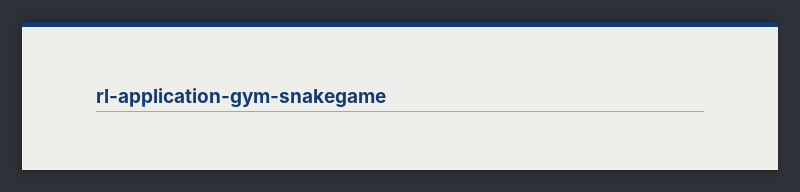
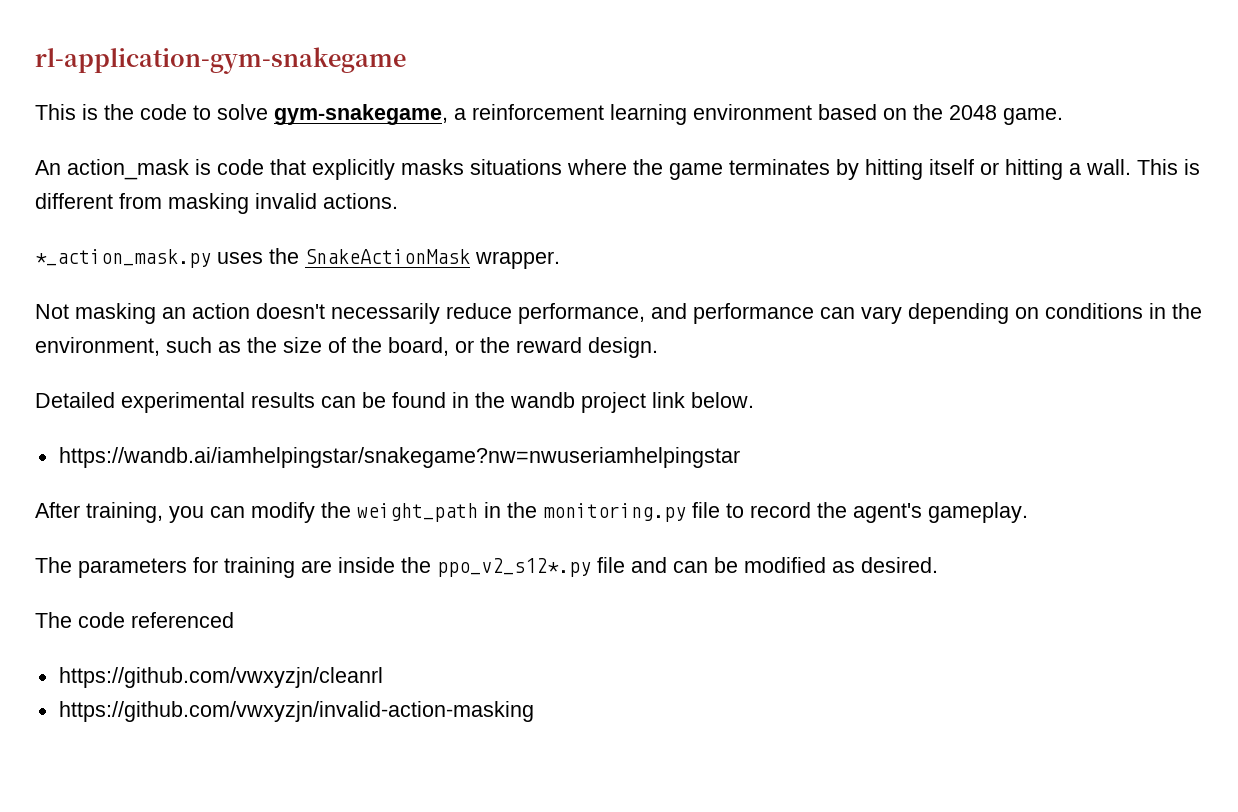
(386, 98) none -> [35,104,1063,125] [35,159,1200,180] [35,193,398,214] [35,248,560,269] [35,303,1202,324] [35,337,658,358] [35,392,754,413] [58,447,740,468] [35,502,1028,523] [35,557,938,578] [35,612,234,628] [58,667,383,688] [58,701,534,722] // This is the code to solve gym-snakegame, a reinforcement learning environment based on the 2048 game. // An action_mask is code that explicitly masks situations where the game terminates by hitting itself or hitting a wall. This is different from masking invalid actions. // *_action_mask.py uses the SnakeActionMask wrapper. // Not masking an action doesn't necessarily reduce performance, and performance can vary depending on conditions in the environment, such as the size of the board, or the reward design. // Detailed experimental results can be found in the wandb project link below. // https://wandb.ai/iamhelpingstar/snakegame?nw=nwuseriamhelpingstar // After training, you can modify the weight_path in the monitoring.py file to record the agent's gameplay. // The parameters for training are inside the ppo_v2_s12*.py file and can be modified as desired. // The code referenced // https://github.com/vwxyzjn/cleanrl // https://github.com/vwxyzjn/invalid-action-masking

